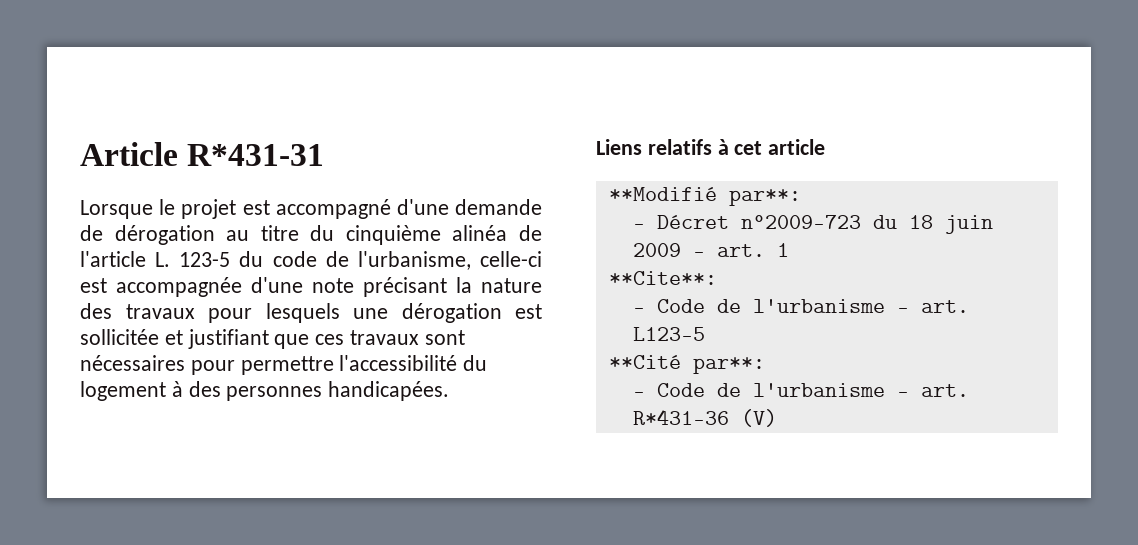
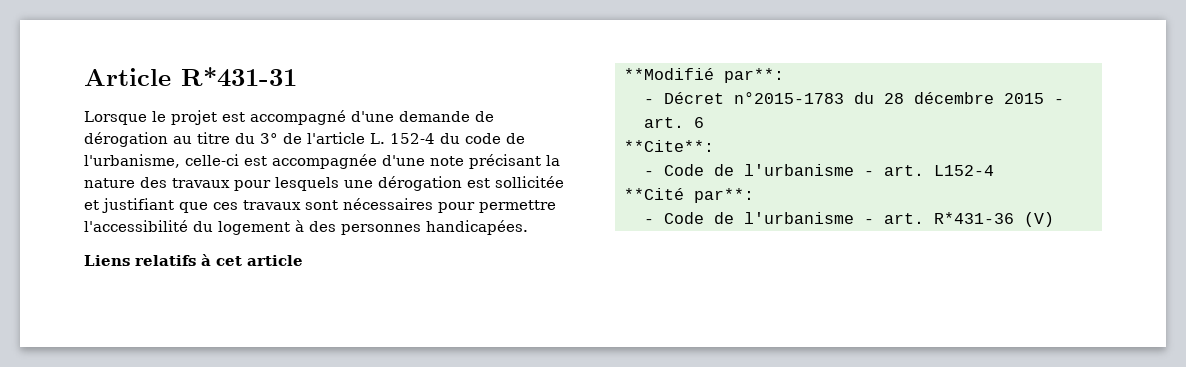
[345,225,508,245] cinquième alinéa -> [260,133,278,144] 3°
[179,252,231,267] 123-5 -> [390,133,435,144] 152-4
[740,215,993,234] [632,243,789,257] n°2009-723 du 18 juin 2009 - art. 1 -> [734,92,1064,104] [644,117,704,128] n°2015-1783 du 28 décembre 2015 - art. 6
[632,327,705,341] L123-5 -> [934,165,994,176] L152-4

